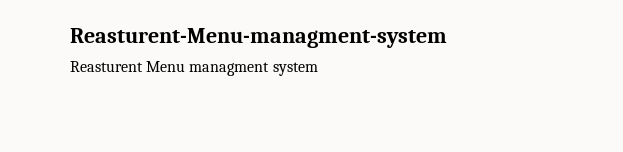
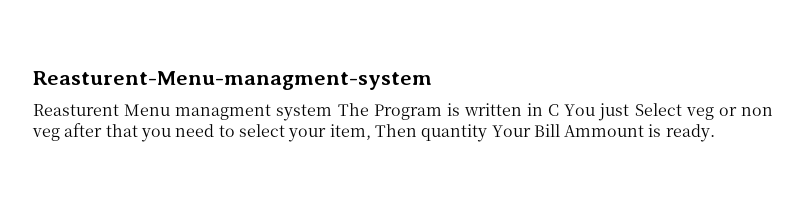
(318, 69) none -> [337,103,773,121] [32,123,715,142] The Program is written in C You just Select veg or non veg after that you need to select your item, Then quantity Your Bill Ammount is ready.

